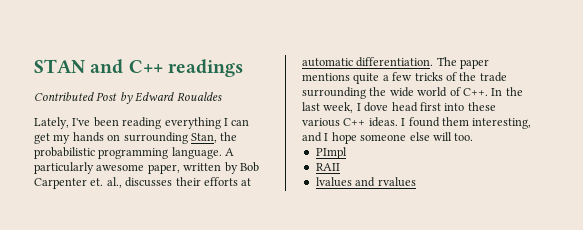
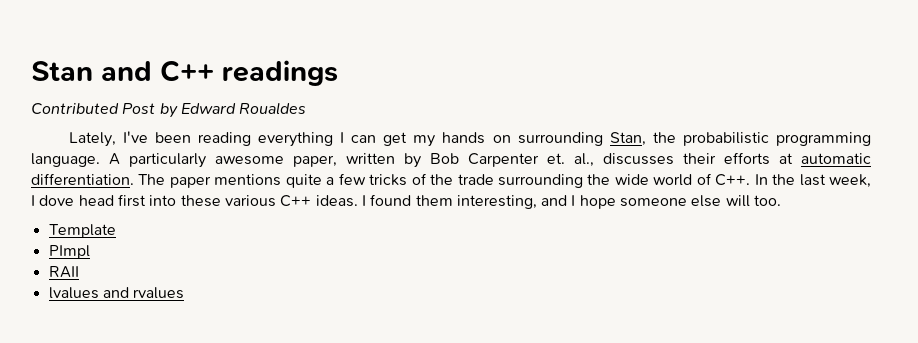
[34,59,86,73] STAN -> [31,61,93,81] Stan
(474, 137) none -> [48,224,116,238] // Template

